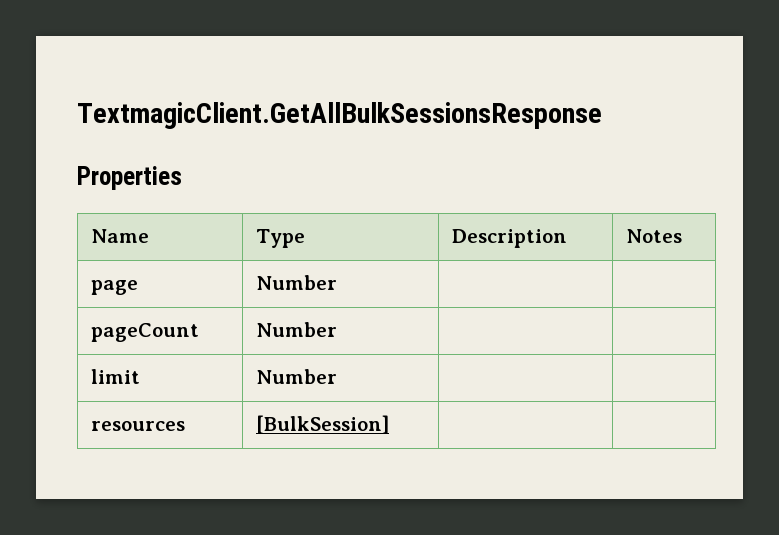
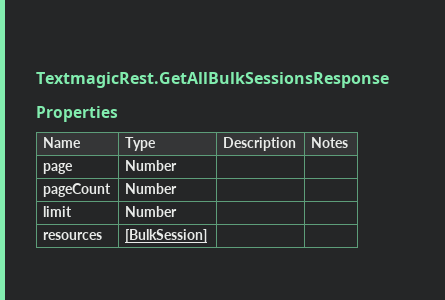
[77,102,602,129] TextmagicClient.GetAllBulkSessionsResponse -> [36,72,389,88] TextmagicRest.GetAllBulkSessionsResponse

